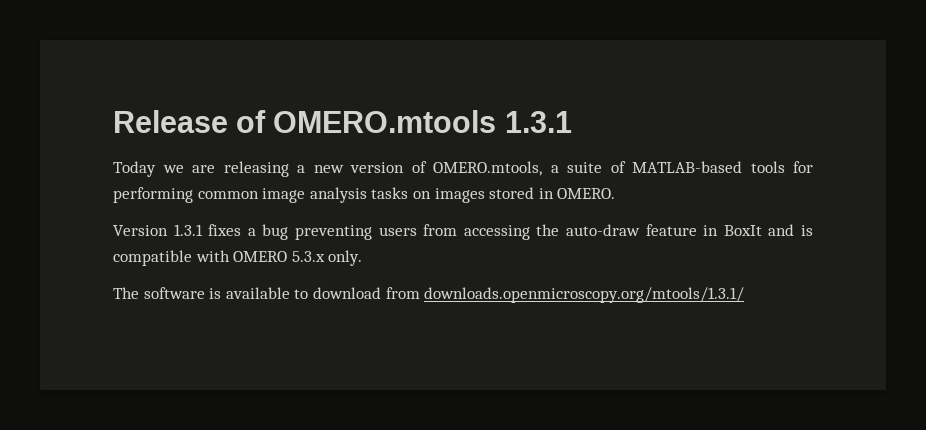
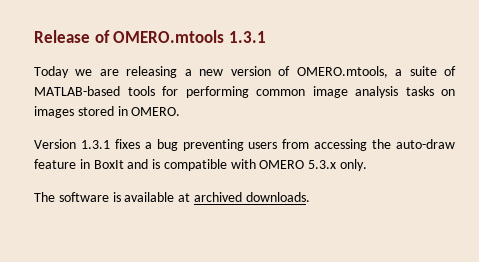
[294,287,745,303] to download from downloads.openmicroscopy.org/mtools/1.3.1/ -> [178,192,310,202] at archived downloads.

